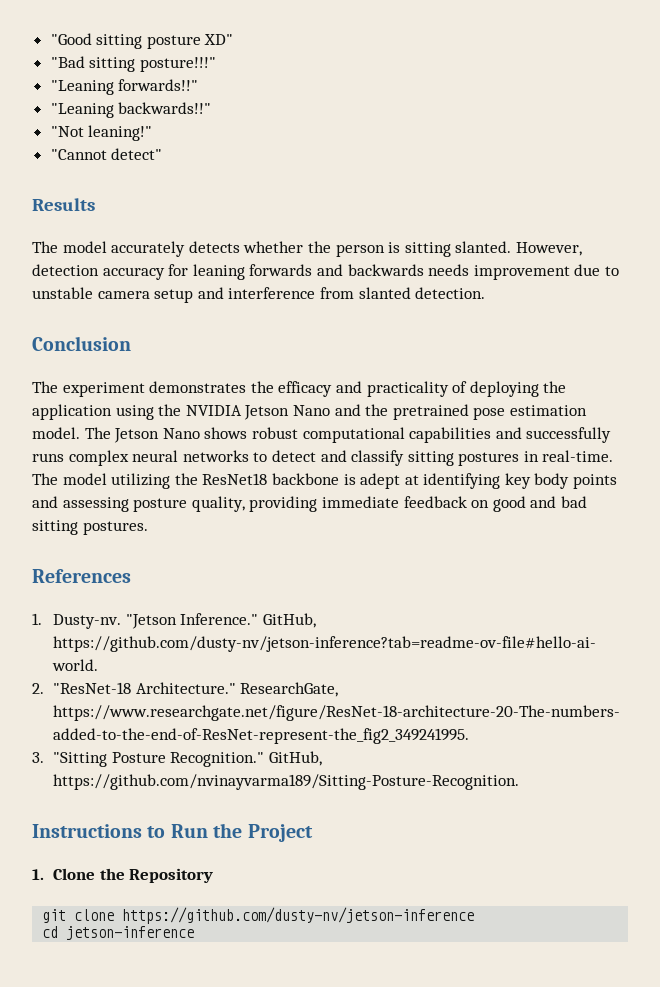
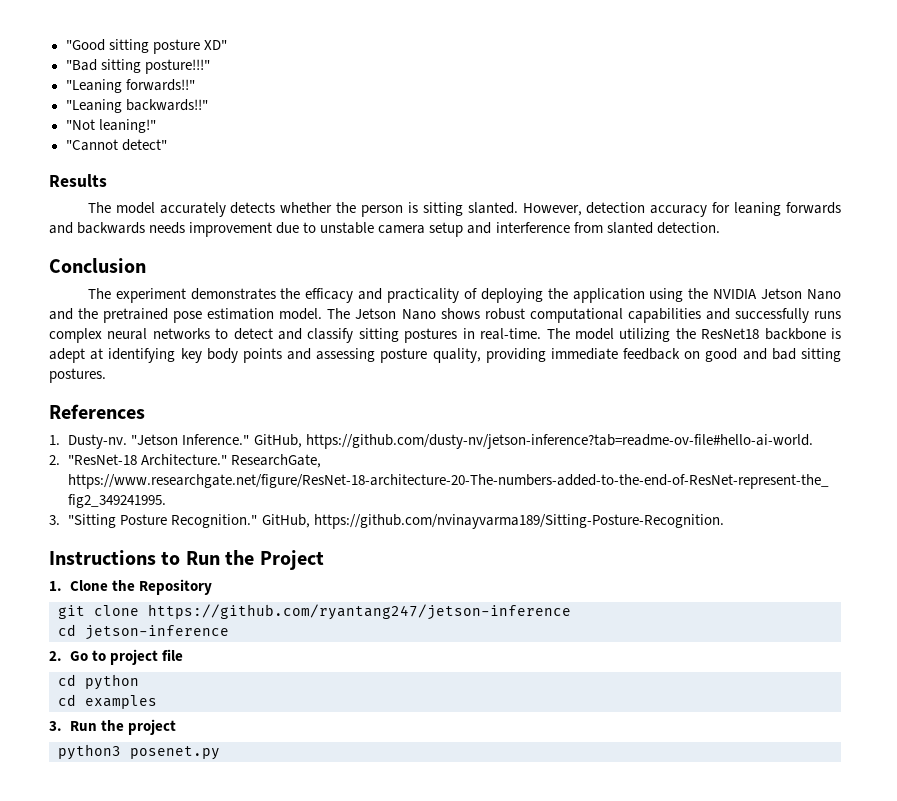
[122,907,475,924] https://github.com/dusty-nv/jetson-inference -> [148,604,571,620] https://github.com/ryantang247/jetson-inference
(195, 933) none -> [49,649,183,665] [58,674,139,690] [58,694,157,709] [49,719,176,735] [58,744,220,760] // 2. Go to project file // cd python // cd examples // 3. Run the project // python3 posenet.py

